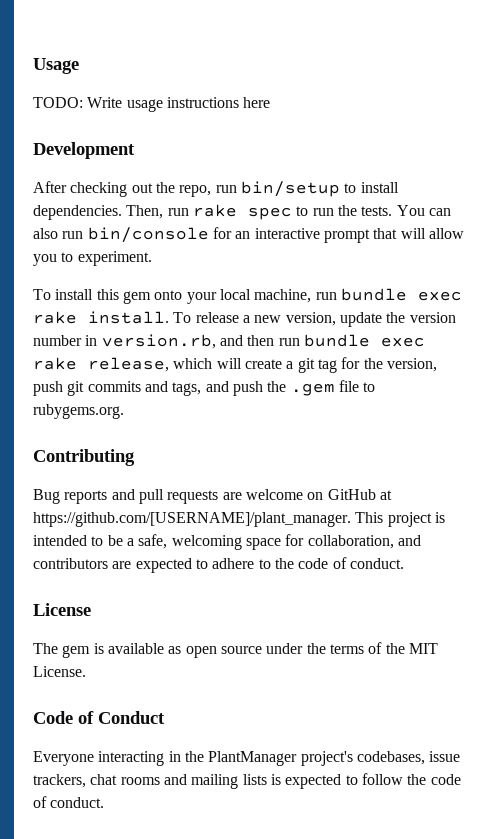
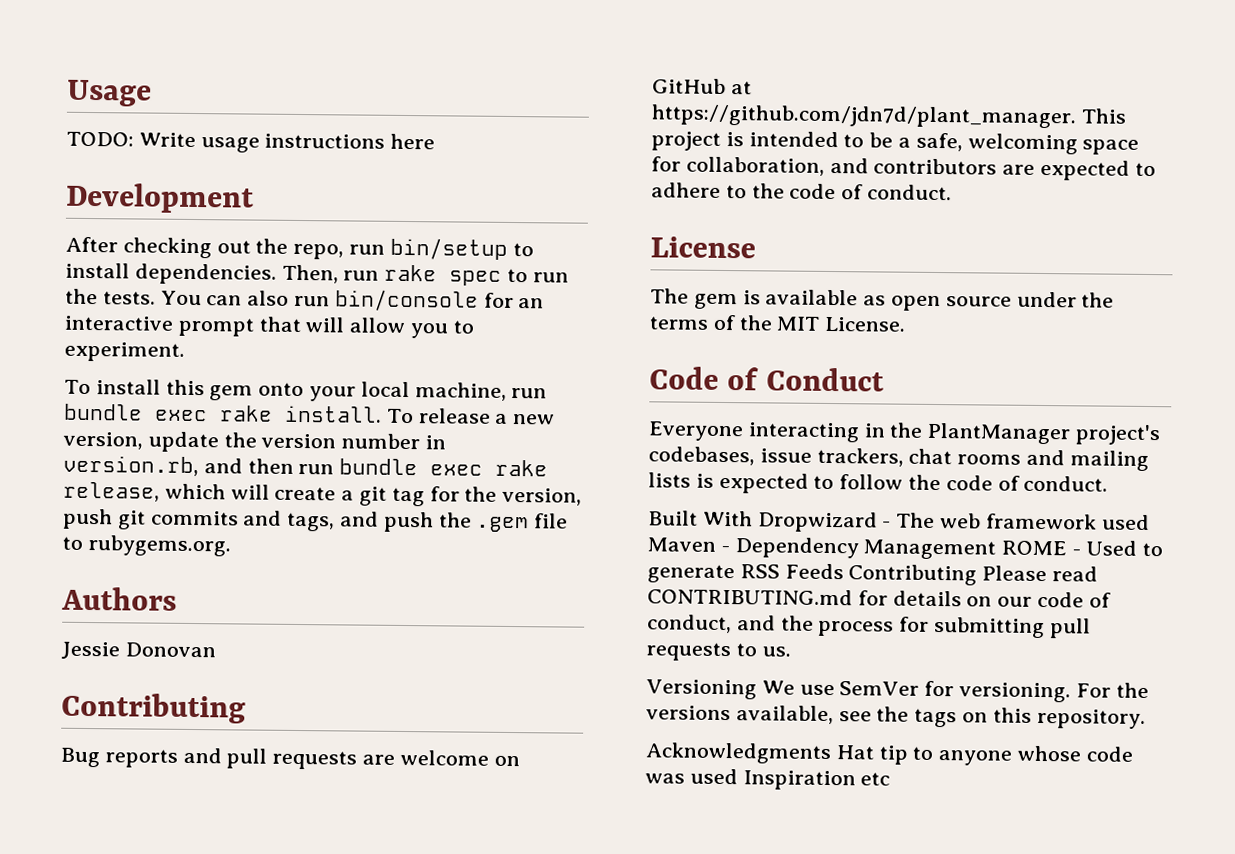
(124, 411) none -> [61,586,177,611] [61,641,216,660] // Authors // Jessie Donovan
[33,512,351,527] https://github.com/[USERNAME]/plant_manager. -> [651,104,1077,129] https://github.com/jdn7d/plant_manager.
(105, 802) none -> [648,510,1150,533] [647,537,1163,560] [647,563,1099,586] [647,588,1111,608] [647,614,1091,639] [646,642,791,662] [646,679,1149,703] [646,705,1146,729] [645,742,1134,766] [645,768,891,791] // Built With Dropwizard - The web framework used Maven - Dependency Management ROME - Used to generate RSS Feeds Contributing Please read CONTRIBUTING.md for details on our code of conduct, and the process for submitting pull requests to us. // Versioning We use SemVer for versioning. For the versions available, see the tags on this repository. // Acknowledgments Hat tip to anyone whose code was used Inspiration etc

